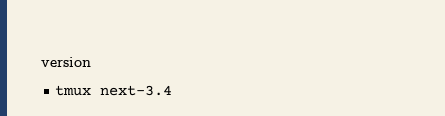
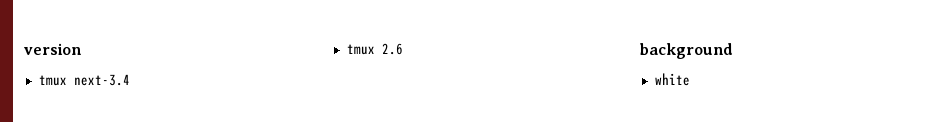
(173, 90) none -> [346,43,403,55] [639,43,733,59] [654,73,690,86] // tmux 2.6 // background // white

